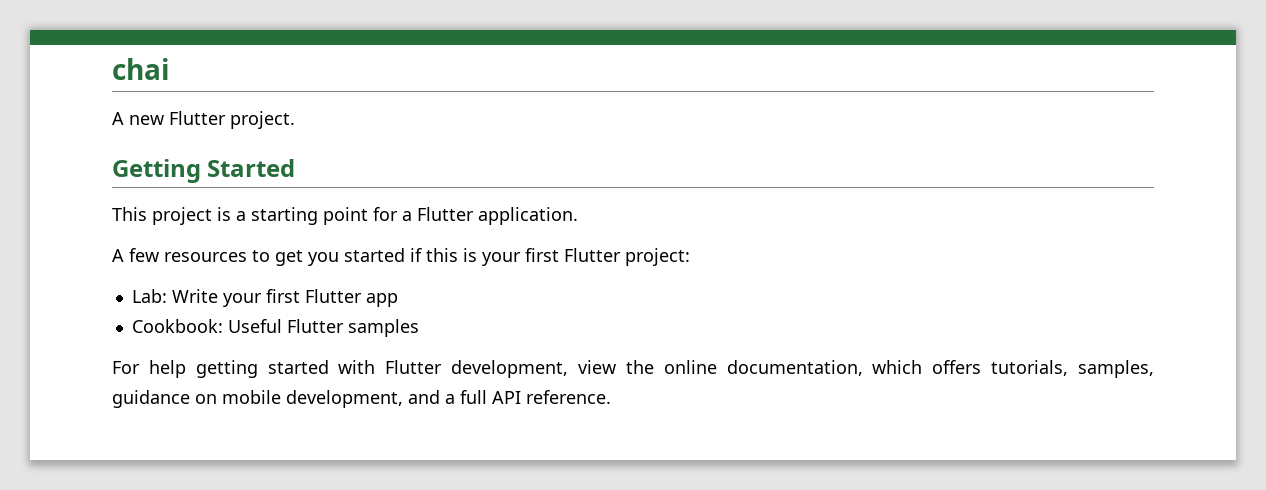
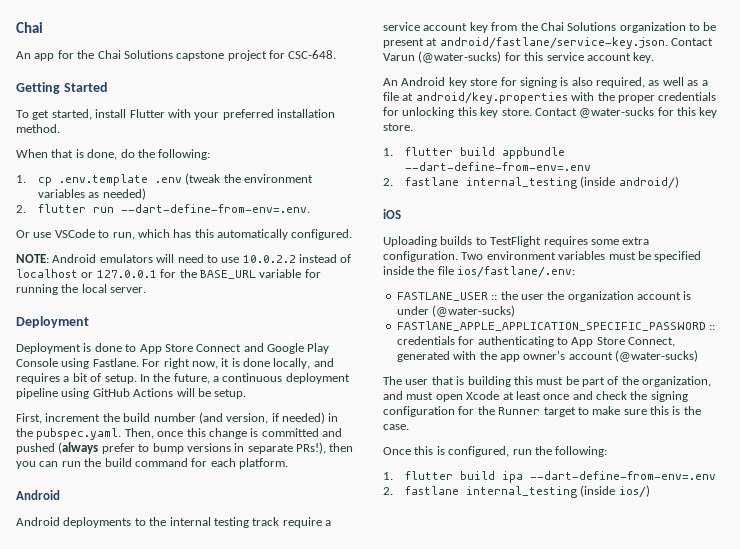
[112,58,170,80] [112,111,295,129] [112,159,296,183] [112,207,578,225] [112,248,690,266] [131,289,398,307] [131,319,419,337] [112,360,1154,378] [112,390,611,408] chai // A new Flutter project. // Getting Started // This project is a starting point for a Flutter application. // A few resources to get you started if this is your first Flutter project: // Lab: Write your first Flutter app // Cookbook: Useful Flutter samples // For help getting started with Flutter development, view the online documentation, which offers tutorials, samples, guidance on mobile development, and a full API reference. -> [16,22,43,33] [16,50,337,61] [16,82,108,94] [16,109,335,120] [16,124,60,133] [16,149,211,160] [16,173,313,186] [37,188,146,200] [16,204,310,213] [16,229,353,240] [16,254,352,263] [16,269,321,279] [16,284,147,295] [16,316,89,328] [16,343,330,354] [16,358,334,369] [16,373,350,384] [16,388,247,399] [16,412,339,424] [16,428,342,440] [16,442,354,454] [16,458,288,469] [16,490,60,500] [16,517,331,528] [383,22,717,33] [383,37,714,49] [383,51,655,63] [383,77,708,88] [383,92,717,104] [383,107,718,118] [383,123,413,131] [383,147,565,159] [404,162,591,171] [383,176,679,189] [383,209,401,219] [383,236,650,247] [383,251,702,262] [383,266,576,278] [396,291,692,302] [396,305,516,317] [396,321,716,331] [396,336,675,347] [396,350,698,362] [383,376,712,387] [383,391,688,402] [383,406,701,417] [383,424,409,430] [383,446,608,457] [383,471,716,483] [383,485,650,498] Chai // An app for the Chai Solutions capstone project for CSC-648. // Getting Started // To get started, install Flutter with your preferred installation method. // When that is done, do the following: // 1. cp .env.template .env (tweak the environment variables as needed) // 2. flutter run --dart-define-from-env=.env. // Or use VSCode to run, which has this automatically configured. // NOTE: Android emulators will need to use 10.0.2.2 instead of localhost or 127.0.0.1 for the BASE_URL variable for running the local server. // Deployment // Deployment is done to App Store Connect and Google Play Console using Fastlane. For right now, it is done locally, and requires a bit of setup. In the future, a continuous deployment pipeline using GitHub Actions will be setup. // First, increment the build number (and version, if needed) in the pubspec.yaml. Then, once this change is committed and pushed (always prefer to bump versions in separate PRs!), then you can run the build command for each platform. // Android // Android deployments to the internal testing track require a service account key from the Chai Solutions organization to be present at android/fastlane/service-key.json. Contact Varun (@water-sucks) for this service account key. // An Android key store for signing is also required, as well as a file at android/key.properties with the proper credentials for unlocking this key store. Contact @water-sucks for this key store. // 1. flutter build appbundle --dart-define-from-env=.env // 2. fastlane internal_testing (inside android/) // iOS // Uploading builds to TestFlight requires some extra configuration. Two environment variables must be specified inside the file ios/fastlane/.env: // FASTLANE_USER :: the user the organization account is under (@water-sucks) // FASTlANE_APPLE_APPLICATION_SPECIFIC_PASSWORD :: credentials for authenticating to App Store Connect, generated with the app owner's account (@water-sucks) // The user that is building this must be part of the organization, and must open Xcode at least once and check the signing configuration for the Runner target to make sure this is the case. // Once this is configured, run the following: // 1. flutter build ipa --dart-define-from-env=.env // 2. fastlane internal_testing (inside ios/)

